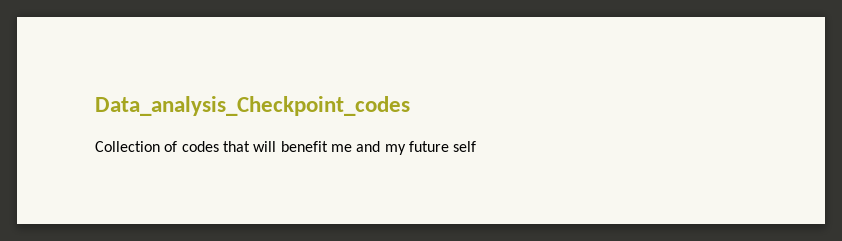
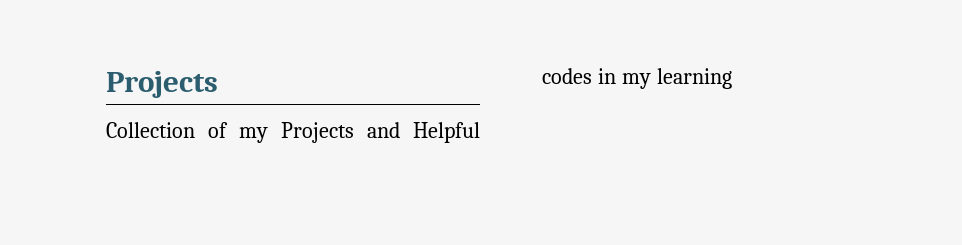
[95,96,410,116] Data_analysis_Checkpoint_codes -> [106,71,218,98] Projects
[181,141,477,155] codes that will benefit me and my future self -> [239,122,480,143] [542,68,732,89] my Projects and Helpful codes in my learning

